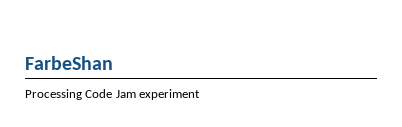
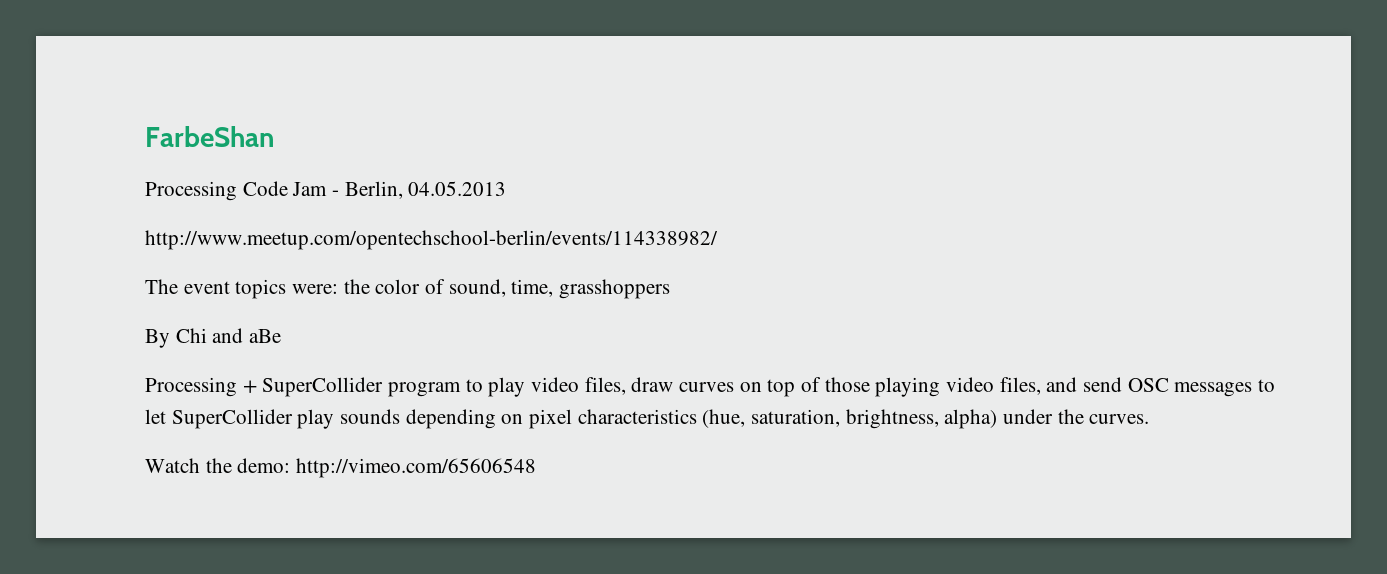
[139,89,201,100] experiment -> [332,181,507,199] [145,230,718,250] [145,279,671,299] [145,328,282,348] [145,377,1276,397] [145,409,1150,429] [145,458,537,478] - Berlin, 04.05.2013 // http://www.meetup.com/opentechschool-berlin/events/114338982/ // The event topics were: the color of sound, time, grasshoppers // By Chi and aBe // Processing + SuperCollider program to play video files, draw curves on top of those playing video files, and send OSC messages to let SuperCollider play sounds depending on pixel characteristics (hue, saturation, brightness, alpha) under the curves. // Watch the demo: http://vimeo.com/65606548

